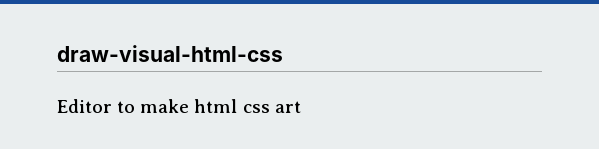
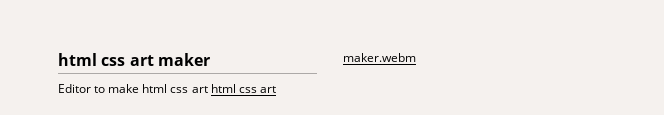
[57,45,283,62] draw-visual-html-css -> [58,53,210,66] html css art maker
(301, 107) none -> [210,84,276,93] [343,53,416,62] html css art maker.webm

